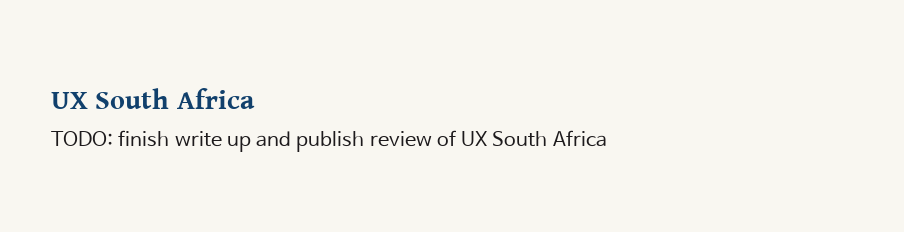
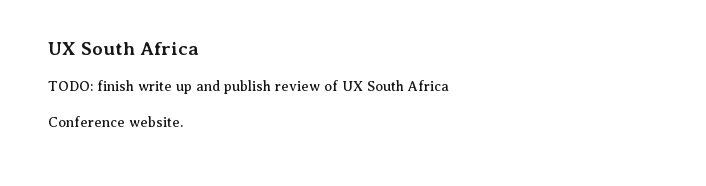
(607, 138) none -> [48,116,183,127] // Conference website.

